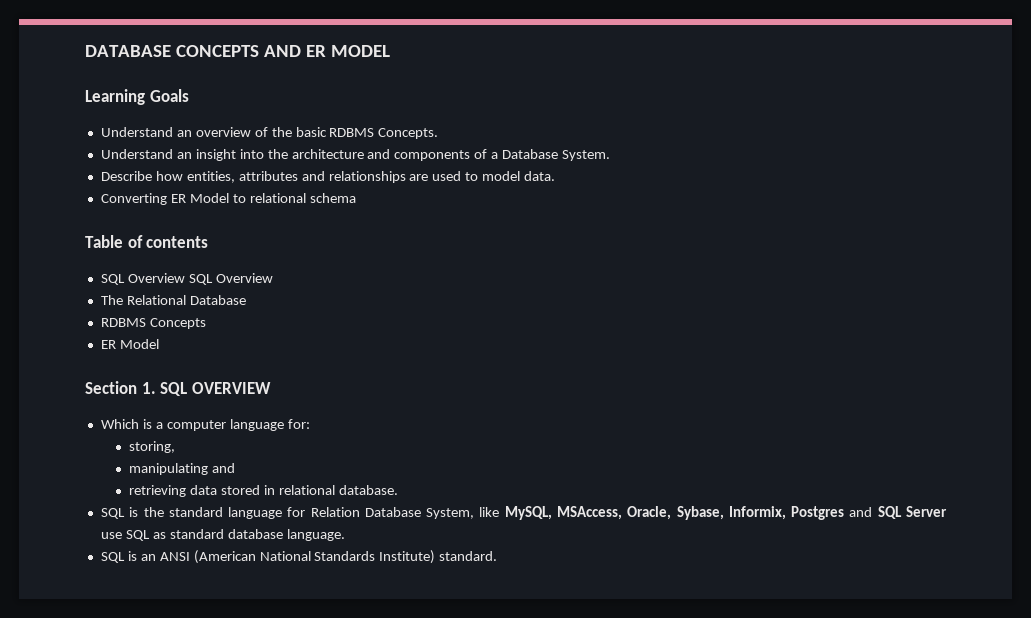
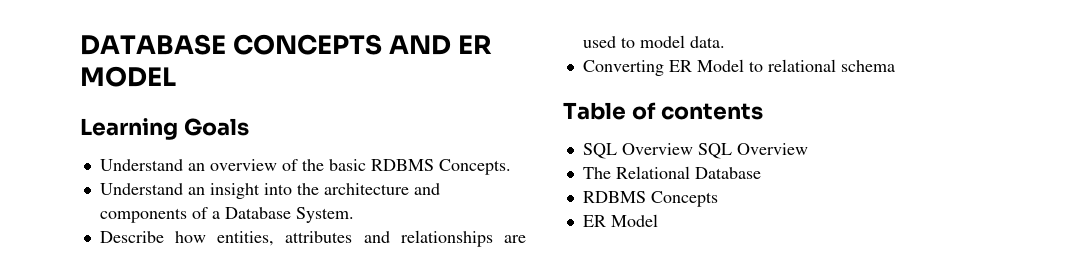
[85,381,271,396] [100,419,310,431] [129,441,176,453] [129,463,235,475] [129,485,398,497] [100,506,948,520] [100,529,345,541] [100,550,498,564] // Section 1. SQL OVERVIEW // Which is a computer language for: // storing, // manipulating and // retrieving data stored in relational database. // SQL is the standard language for Relation Database System, like MySQL, MSAccess, Oracle, Sybase, Informix, Postgres and SQL Server use SQL as standard database language. // SQL is an ANSI (American National Standards Institute) standard. -> (658, 220) none

